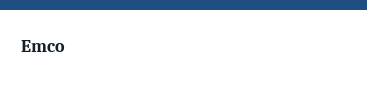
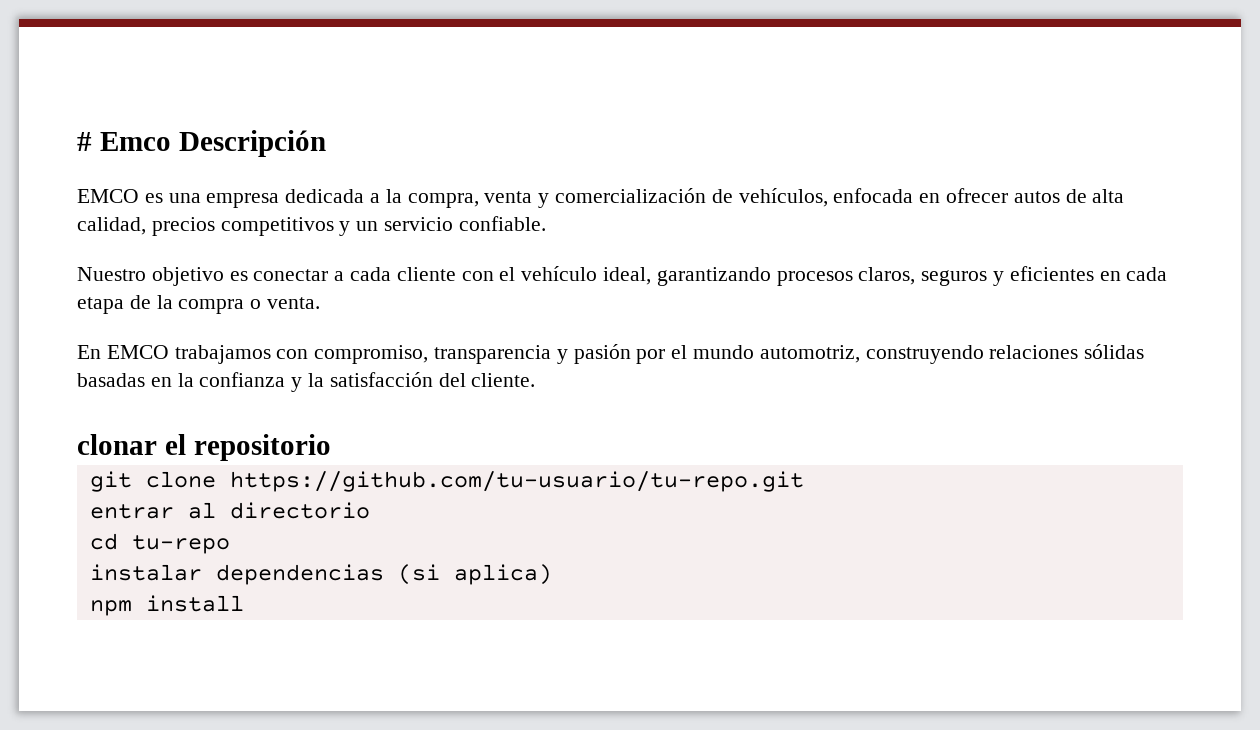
[21,40,65,52] Emco -> [77,130,326,157] [77,188,1125,208] [77,216,546,236] [77,266,1168,286] [77,295,321,314] [77,344,1145,364] [77,372,536,392] [77,434,331,461] [89,471,804,492] [89,502,370,519] [89,533,230,554] [89,564,552,585] [89,595,244,616] # Emco Descripción // EMCO es una empresa dedicada a la compra, venta y comercialización de vehículos, enfocada en ofrecer autos de alta calidad, precios competitivos y un servicio confiable. // Nuestro objetivo es conectar a cada cliente con el vehículo ideal, garantizando procesos claros, seguros y eficientes en cada etapa de la compra o venta. // En EMCO trabajamos con compromiso, transparencia y pasión por el mundo automotriz, construyendo relaciones sólidas basadas en la confianza y la satisfacción del cliente. // clonar el repositorio // git clone https://github.com/tu-usuario/tu-repo.git // entrar al directorio // cd tu-repo // instalar dependencias (si aplica) // npm install

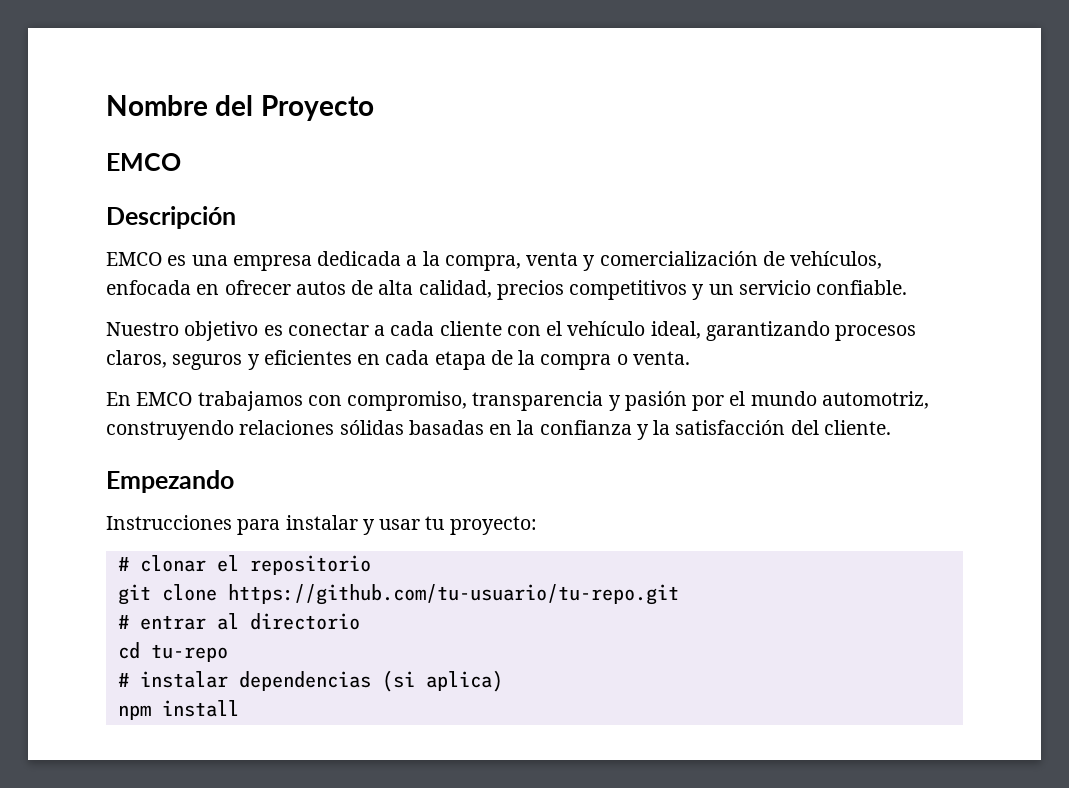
[77,132,171,151] # Emco -> [106,95,374,121] [106,153,181,171] Nombre del Proyecto // EMCO //
(536, 380) none -> [106,470,234,493] [106,515,537,535] [117,557,129,571] Empezando // Instrucciones para instalar y usar tu proyecto: // #
(804, 481) none -> [117,615,129,629] #
(230, 544) none -> [117,673,129,687] #

